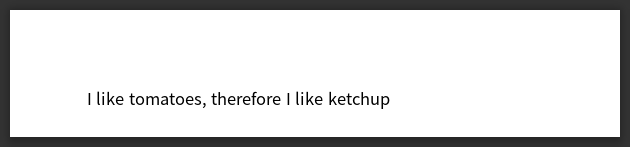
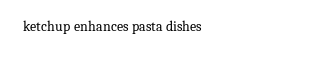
[87,91,390,109] I like tomatoes, therefore I like ketchup -> [23,20,203,34] ketchup enhances pasta dishes

